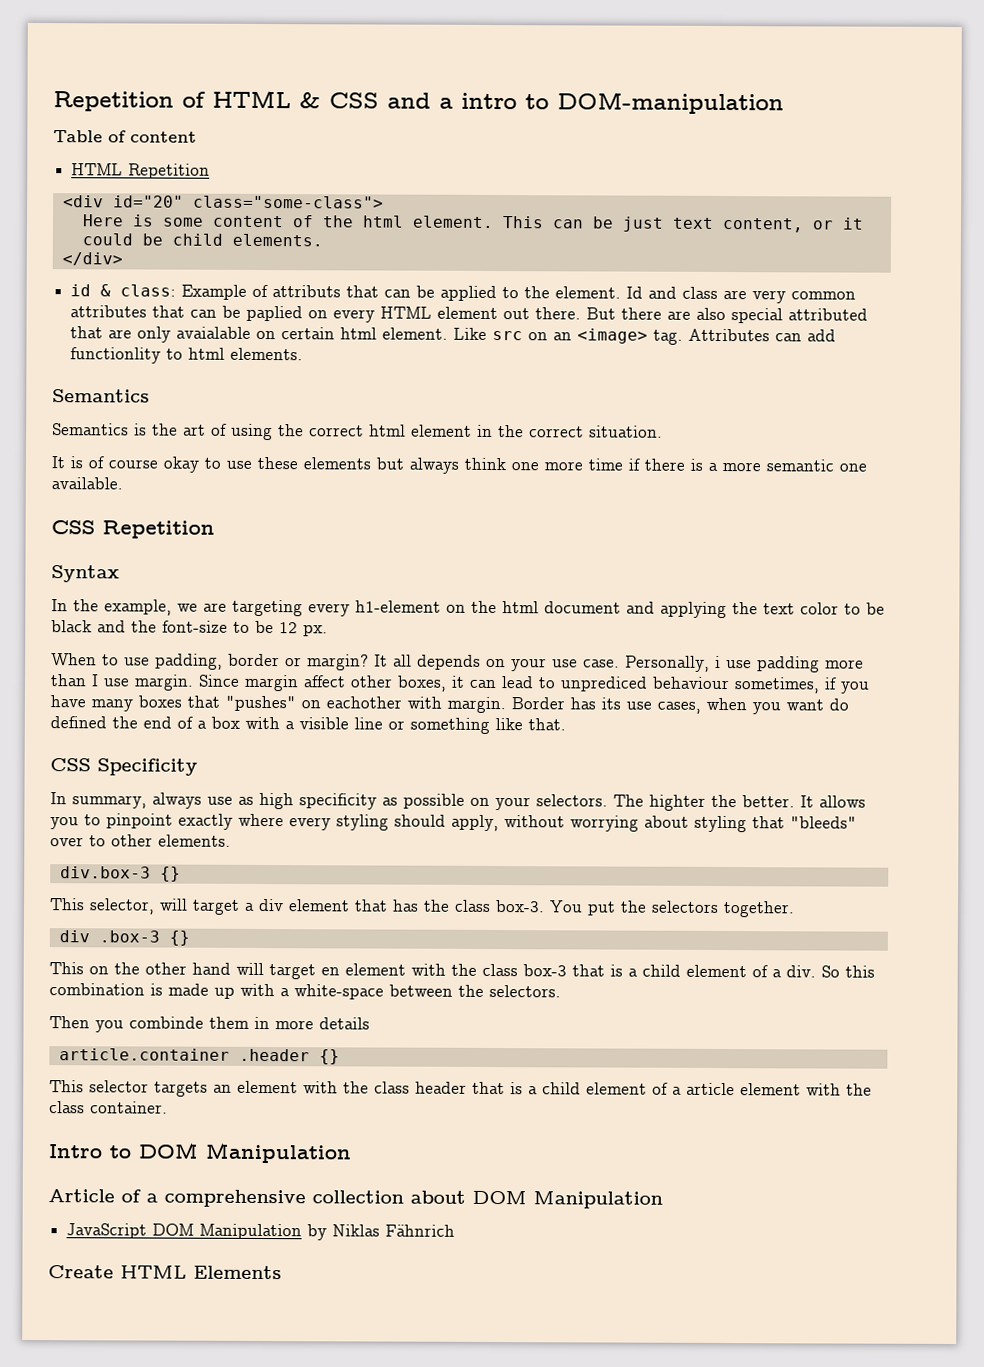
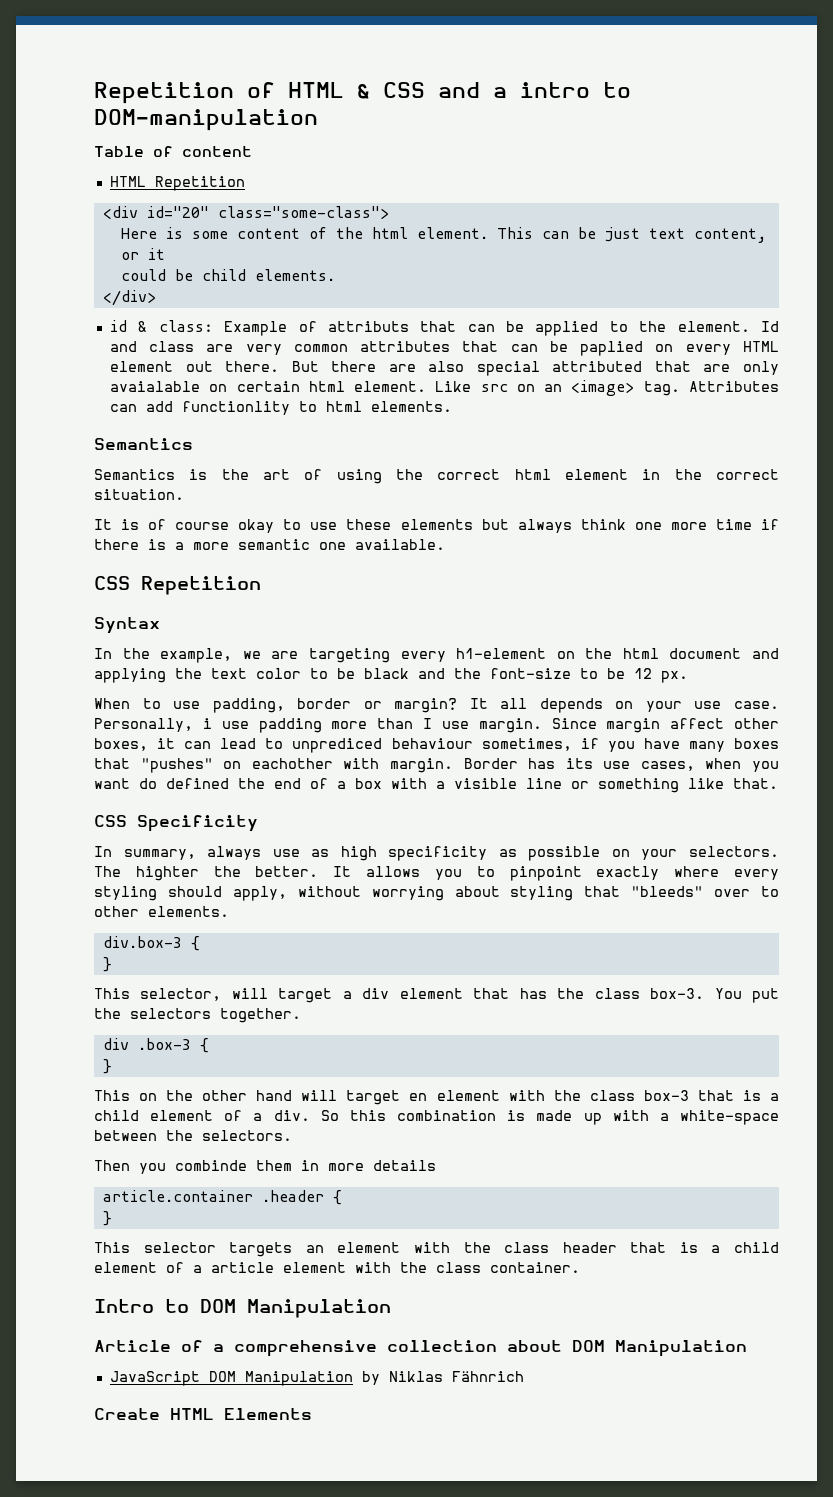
[159,866,181,882] {} -> [190,936,200,951] [102,957,112,972] { // }
[168,930,190,946] {} -> [199,1038,209,1053] [102,1059,112,1074] { // }
[318,1049,340,1065] {} -> [332,1190,342,1205] [102,1211,112,1226] { // }

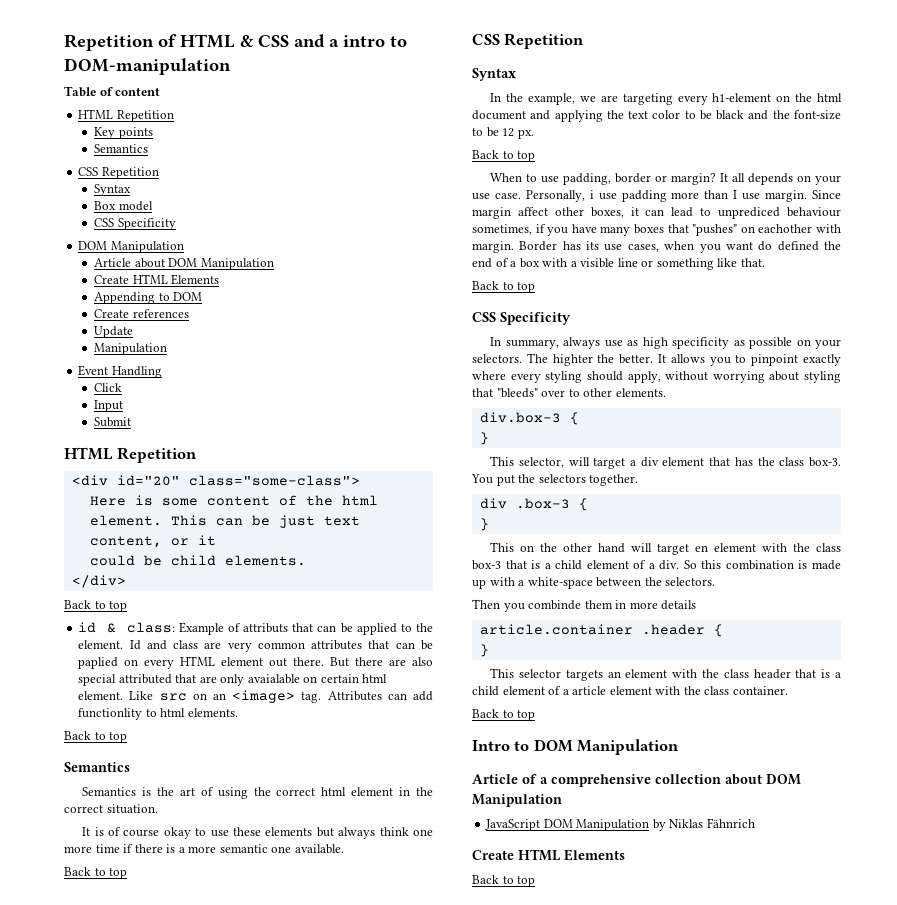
(245, 183) none -> [94,127,153,139] [94,144,149,153] [78,167,159,179] [94,184,132,196] [94,201,153,211] [94,218,176,230] [78,241,184,253] [94,258,274,270] [94,274,220,285] [94,292,203,304] [94,309,189,318] [94,326,134,338] [94,343,168,355] [78,365,162,378] [94,383,123,392] [94,400,124,412] [94,417,132,427] [64,447,198,463] // Key points // Semantics // CSS Repetition // Syntax // Box model // CSS Specificity // DOM Manipulation // Article about DOM Manipulation // Create HTML Elements // Appending to DOM // Create references // Update // Manipulation // Event Handling // Click // Input // Submit // HTML Repetition
(156, 298) none -> [64,600,128,612] // Back to top
(452, 406) none -> [64,731,128,743] // Back to top
(445, 544) none -> [64,867,128,879] // Back to top
(688, 677) none -> [472,150,536,162] // Back to top
(778, 783) none -> [472,281,536,293] // Back to top
(580, 1267) none -> [472,709,536,721] // Back to top
(312, 1414) none -> [472,875,536,887] // Back to top

